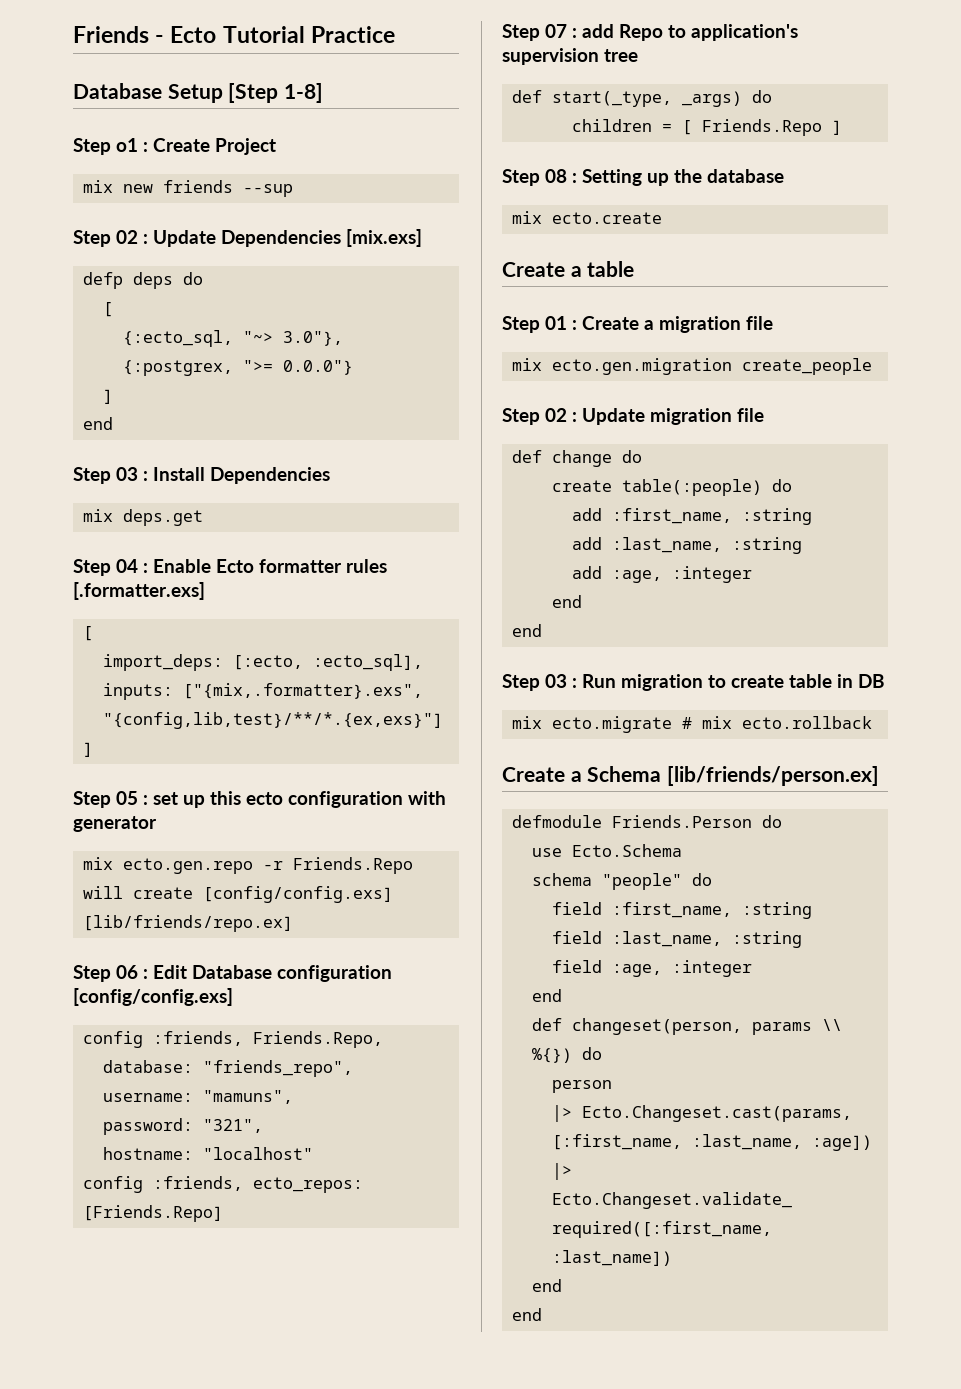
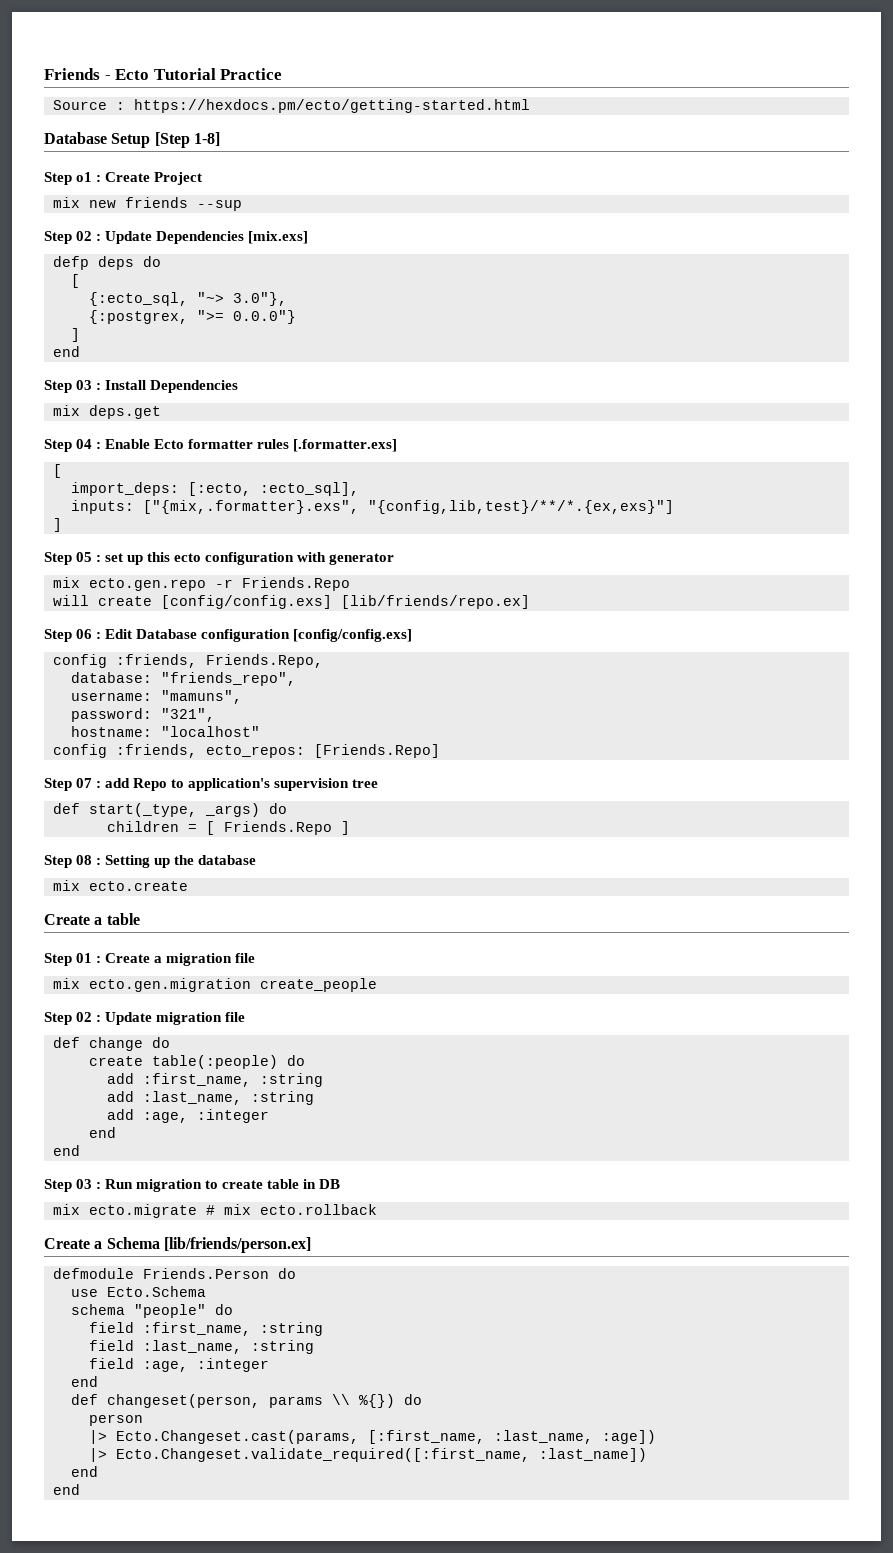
(395, 34) none -> [52,99,530,113] // Source : https://hexdocs.pm/ecto/getting-started.html

